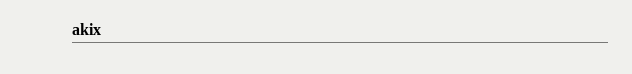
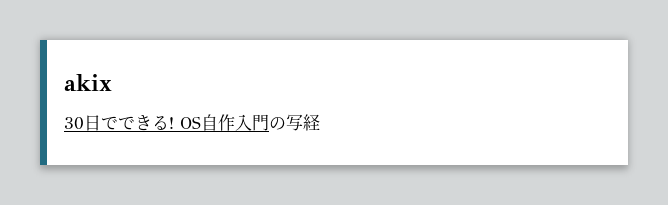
(101, 29) none -> [64,114,320,131] // 30日でできる! OS自作入門の写経

